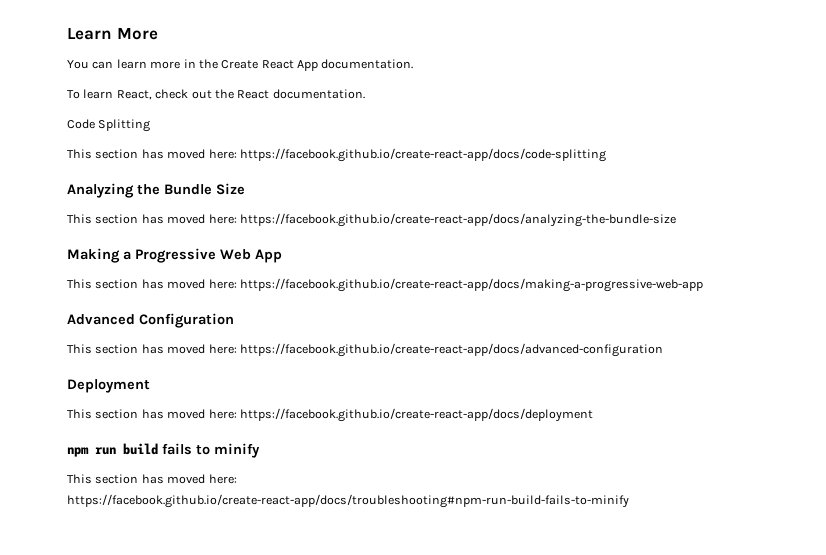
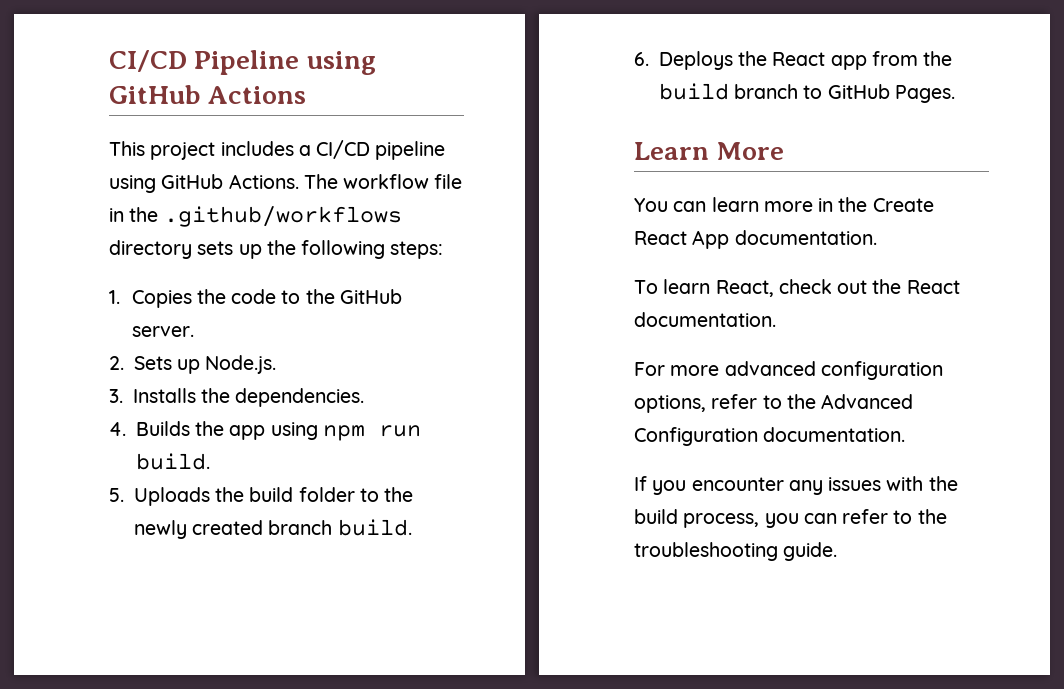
(67, 33) none -> [109,50,376,75] [109,85,307,104] [109,140,446,160] [109,174,463,193] [109,206,402,227] [109,240,444,259] [109,289,402,308] [131,326,194,337] [109,355,277,374] [109,388,365,407] [109,421,421,441] [135,453,210,470] [109,487,414,506] [133,519,412,539] [634,51,953,70] [658,83,955,103] CI/CD Pipeline using GitHub Actions // This project includes a CI/CD pipeline using GitHub Actions. The workflow file in the .github/workflows directory sets up the following steps: // 1. Copies the code to the GitHub server. // 2. Sets up Node.js. // 3. Installs the dependencies. // 4. Builds the app using npm run build. // 5. Uploads the build folder to the newly created branch build. // 6. Deploys the React app from the build branch to GitHub Pages. //
[67,119,151,132] [67,148,606,162] [67,183,245,198] [67,213,676,227] [67,248,282,263] [67,278,703,292] [67,313,234,328] [67,343,663,357] [67,379,150,393] [67,408,593,422] [67,443,260,458] [67,474,237,484] [67,494,629,508] Code Splitting // This section has moved here: https://facebook.github.io/create-react-app/docs/code-splitting // Analyzing the Bundle Size // This section has moved here: https://facebook.github.io/create-react-app/docs/analyzing-the-bundle-size // Making a Progressive Web App // This section has moved here: https://facebook.github.io/create-react-app/docs/making-a-progressive-web-app // Advanced Configuration // This section has moved here: https://facebook.github.io/create-react-app/docs/advanced-configuration // Deployment // This section has moved here: https://facebook.github.io/create-react-app/docs/deployment // npm run build fails to minify // This section has moved here: https://facebook.github.io/create-react-app/docs/troubleshooting#npm-run-build-fails-to-minify -> [634,361,943,380] [634,394,914,413] [634,427,906,446] [634,476,958,495] [634,509,947,528] [634,542,838,561] For more advanced configuration options, refer to the Advanced Configuration documentation. // If you encounter any issues with the build process, you can refer to the troubleshooting guide.

